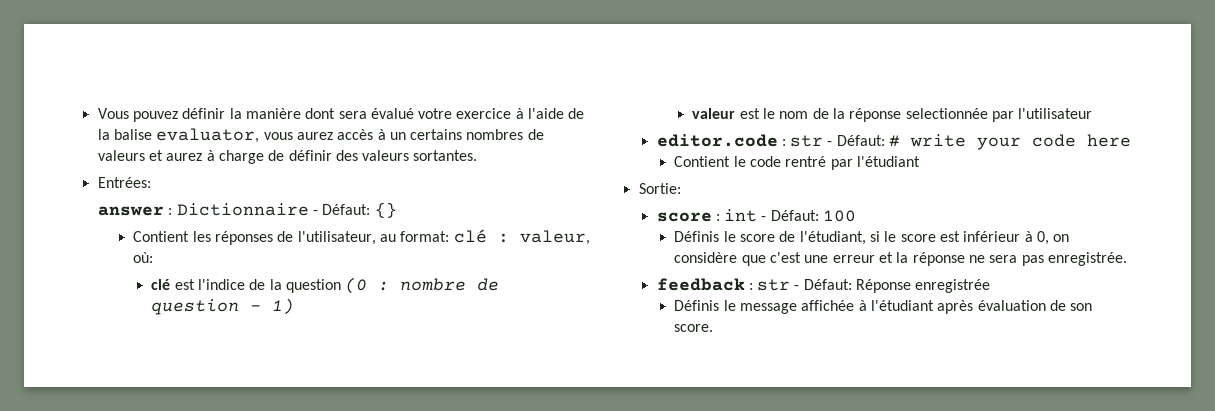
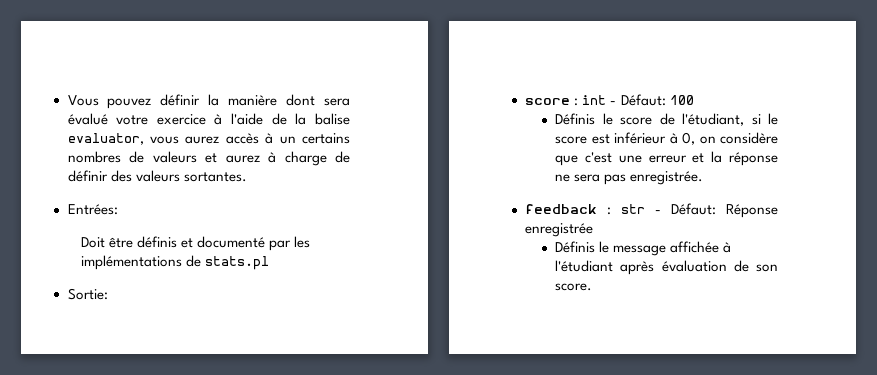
[97,202,397,218] [133,229,590,245] [133,252,154,263] [151,277,500,294] [151,298,295,315] [692,108,1093,122] [656,134,1132,150] [674,156,921,170] answer : Dictionnaire - Défaut: {} // Contient les réponses de l'utilisateur, au format: clé : valeur, où: // clé est l'indice de la question (0 : nombre de question - 1) // valeur est le nom de la réponse selectionnée par l'utilisateur // editor.code : str - Défaut: # write your code here // Contient le code rentré par l'étudiant -> [80,236,311,251] [80,255,269,270] Doit être définis et documenté par les implémentations de stats.pl

